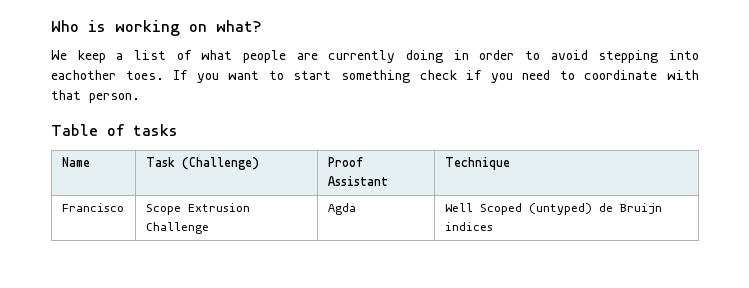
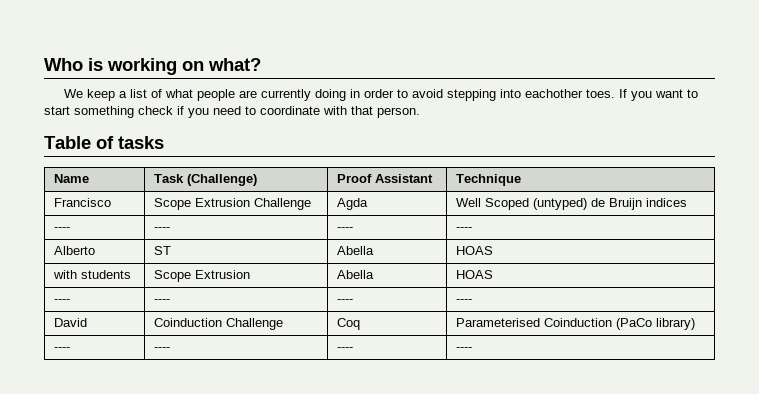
(493, 226) none -> [53,227,70,231] [153,227,170,231] [336,227,353,231] [455,227,472,231] [53,246,95,255] [153,246,171,255] [336,246,374,255] [455,246,493,255] [52,270,131,279] [153,270,250,282] [336,270,374,279] [455,270,493,279] [53,299,70,303] [153,299,170,303] [336,299,353,303] [455,299,472,303] [53,318,87,327] [153,318,283,330] [336,318,360,330] [455,318,695,330] [53,347,70,351] [153,347,170,351] [336,347,353,351] [455,347,472,351] // ---- | ---- | ---- | ---- // Alberto | ST | Abella | HOAS // with students | Scope Extrusion | Abella | HOAS // ---- | ---- | ---- | ---- // David | Coinduction Challenge | Coq | Parameterised Coinduction (PaCo library) // ---- | ---- | ---- | ----

